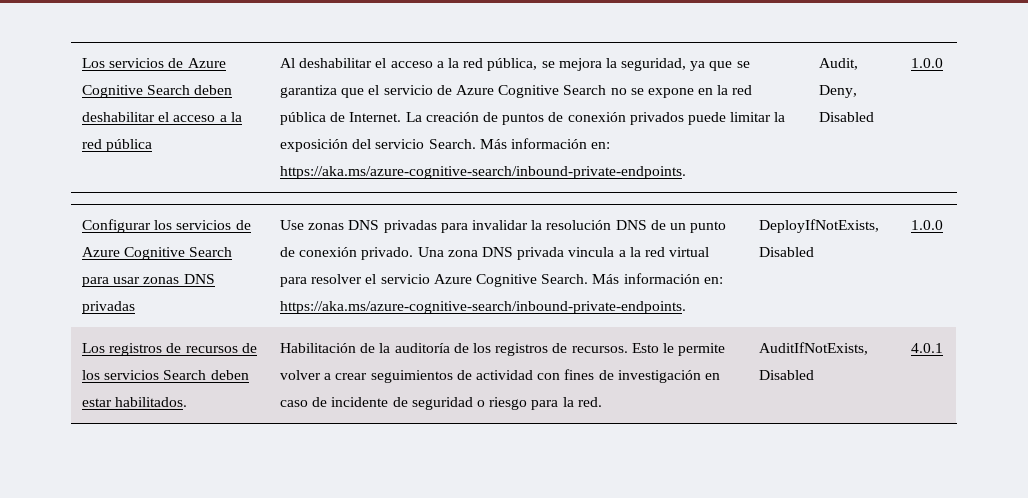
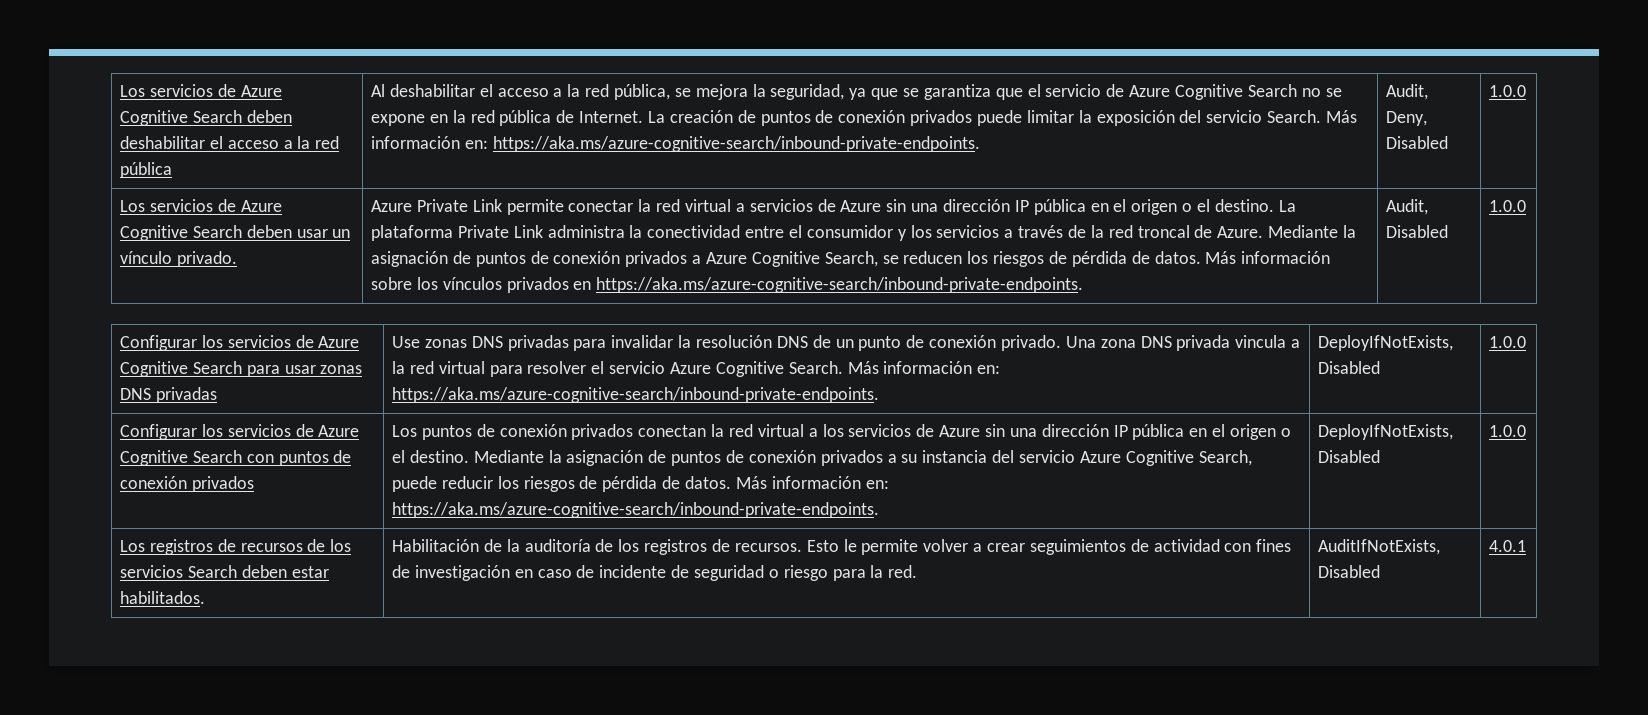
(944, 63) none -> [119,199,282,212] [119,225,351,241] [119,251,237,267] [370,199,1296,215] [370,225,1357,241] [370,251,1331,267] [370,277,1084,293] [1385,199,1428,215] [1385,225,1448,238] [1488,200,1526,212] // Los servicios de Azure Cognitive Search deben usar un vínculo privado. | Azure Private Link permite conectar la red virtual a servicios de Azure sin una dirección IP pública en el origen o el destino. La plataforma Private Link administra la conectividad entre el consumidor y los servicios a través de la red troncal de Azure. Mediante la asignación de puntos de conexión privados a Azure Cognitive Search, se reducen los riesgos de pérdida de datos. Más información sobre los vínculos privados en https://aka.ms/azure-cognitive-search/inbound-private-endpoints. | Audit, Disabled | 1.0.0
(944, 225) none -> [119,424,360,440] [119,450,352,466] [119,476,254,492] [391,424,1291,440] [391,450,1252,466] [391,476,889,492] [391,502,879,518] [1317,424,1453,440] [1317,450,1380,463] [1488,425,1526,437] // Configurar los servicios de Azure Cognitive Search con puntos de conexión privados | Los puntos de conexión privados conectan la red virtual a los servicios de Azure sin una dirección IP pública en el origen o el destino. Mediante la asignación de puntos de conexión privados a su instancia del servicio Azure Cognitive Search, puede reducir los riesgos de pérdida de datos. Más información en: https://aka.ms/azure-cognitive-search/inbound-private-endpoints. | DeployIfNotExists, Disabled | 1.0.0

